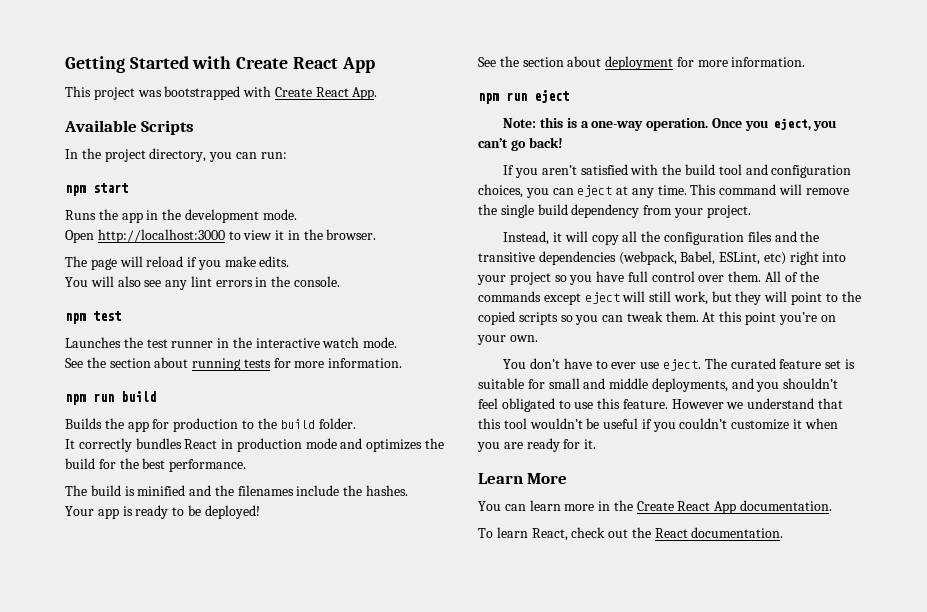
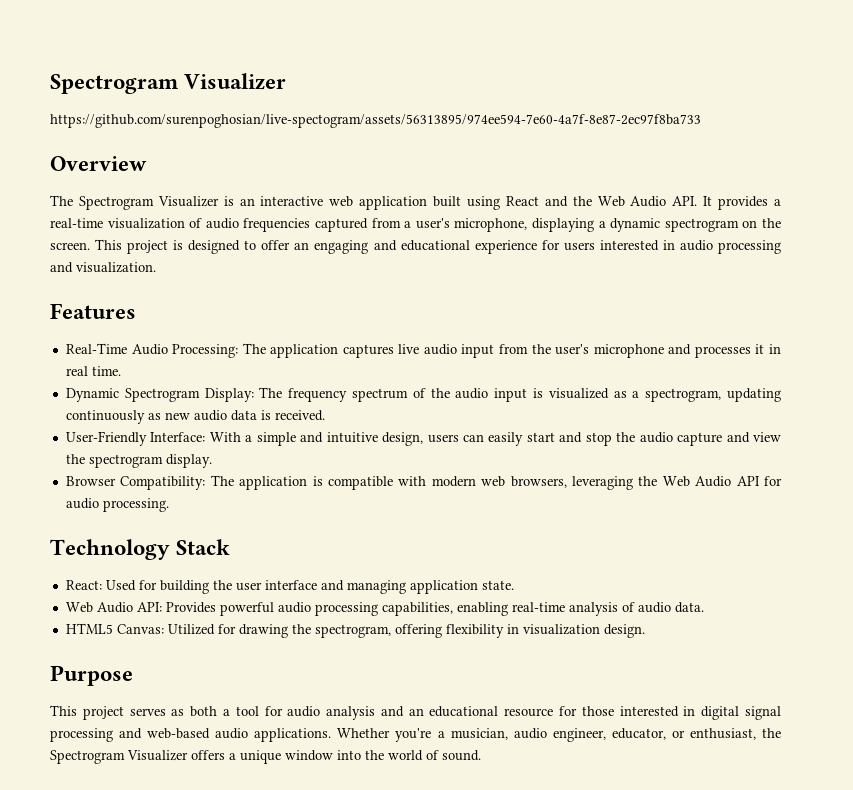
[65,56,375,73] [65,86,378,100] [64,120,195,135] [65,148,287,162] [65,183,128,196] [65,209,297,223] [65,229,377,243] [65,256,290,270] [65,276,341,290] [65,311,121,324] [65,337,398,348] [65,357,403,371] [65,391,156,405] [65,418,357,432] [65,438,445,452] [65,458,247,472] [65,485,409,496] [65,505,260,519] [478,56,806,70] [478,90,569,104] [503,117,838,131] [478,137,563,151] [503,164,852,178] [478,184,849,198] [478,204,751,218] [503,231,820,245] [478,251,847,265] [477,271,819,285] [478,291,861,305] [478,311,836,325] [477,335,538,345] [503,358,855,371] [478,378,839,392] [478,398,844,412] [478,418,838,432] [477,438,597,452] [478,473,568,484] [478,500,833,514] [478,527,784,541] Getting Started with Create React App // This project was bootstrapped with Create React App. // Available Scripts // In the project directory, you can run: // npm start // Runs the app in the development mode. // Open http://localhost:3000 to view it in the browser. // The page will reload if you make edits. // You will also see any lint errors in the console. // npm test // Launches the test runner in the interactive watch mode. // See the section about running tests for more information. // npm run build // Builds the app for production to the build folder. // It correctly bundles React in production mode and optimizes the build for the best performance. // The build is minified and the filenames include the hashes. // Your app is ready to be deployed! // See the section about deployment for more information. // npm run eject // Note: this is a one-way operation. Once you eject, you can’t go back! // If you aren’t satisfied with the build tool and configuration choices, you can eject at any time. This command will remove the single build dependency from your project. // Instead, it will copy all the configuration files and the transitive dependencies (webpack, Babel, ESLint, etc) right into your project so you have full control over them. All of the commands except eject will still work, but they will point to the copied scripts so you can tweak them. At this point you’re on your own. // You don’t have to ever use eject. The curated feature set is suitable for small and middle deployments, and you shouldn’t feel obligated to use this feature. However we understand that this tool wouldn’t be useful if you couldn’t customize it when you are ready for it. // Learn More // You can learn more in the Create React App documentation. // To learn React, check out the React documentation. -> [50,73,287,94] [50,114,701,128] [50,156,147,171] [50,195,782,210] [50,218,782,232] [50,239,781,254] [50,262,156,273] [50,303,136,319] [65,343,781,358] [65,366,121,376] [65,387,781,402] [65,410,325,424] [65,431,781,446] [65,454,212,468] [65,475,782,490] [65,498,169,512] [50,539,231,560] [65,580,514,594] [65,602,704,616] [65,623,645,638] [50,665,133,686] [50,705,781,720] [50,728,781,742] [50,750,481,764] Spectrogram Visualizer // https://github.com/surenpoghosian/live-spectogram/assets/56313895/974ee594-7e60-4a7f-8e87-2ec97f8ba733 // Overview // The Spectrogram Visualizer is an interactive web application built using React and the Web Audio API. It provides a real-time visualization of audio frequencies captured from a user's microphone, displaying a dynamic spectrogram on the screen. This project is designed to offer an engaging and educational experience for users interested in audio processing and visualization. // Features // Real-Time Audio Processing: The application captures live audio input from the user's microphone and processes it in real time. // Dynamic Spectrogram Display: The frequency spectrum of the audio input is visualized as a spectrogram, updating continuously as new audio data is received. // User-Friendly Interface: With a simple and intuitive design, users can easily start and stop the audio capture and view the spectrogram display. // Browser Compatibility: The application is compatible with modern web browsers, leveraging the Web Audio API for audio processing. // Technology Stack // React: Used for building the user interface and managing application state. // Web Audio API: Provides powerful audio processing capabilities, enabling real-time analysis of audio data. // HTML5 Canvas: Utilized for drawing the spectrogram, offering flexibility in visualization design. // Purpose // This project serves as both a tool for audio analysis and an educational resource for those interested in digital signal processing and web-based audio applications. Whether you're a musician, audio engineer, educator, or enthusiast, the Spectrogram Visualizer offers a unique window into the world of sound.

